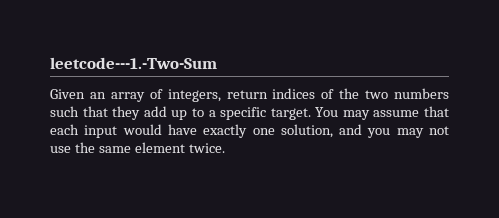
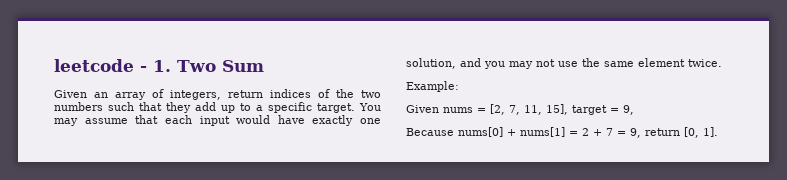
[50,57,217,69] leetcode---1.-Two-Sum -> [54,59,264,72] leetcode - 1. Two Sum
(225, 148) none -> [406,81,459,92] [406,104,634,115] [406,127,718,138] // Example: // Given nums = [2, 7, 11, 15], target = 9, // Because nums[0] + nums[1] = 2 + 7 = 9, return [0, 1].

